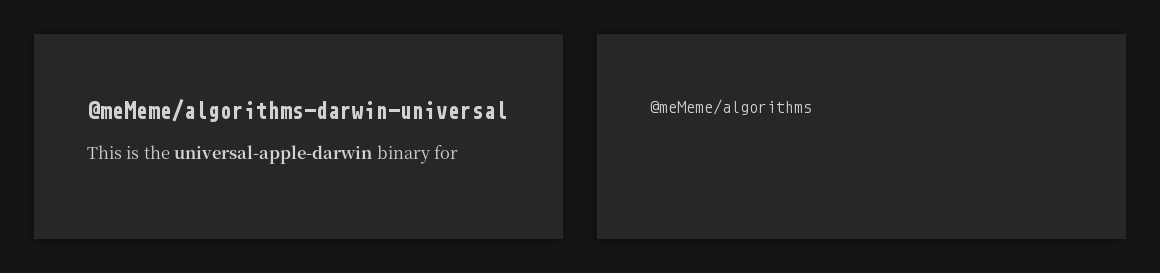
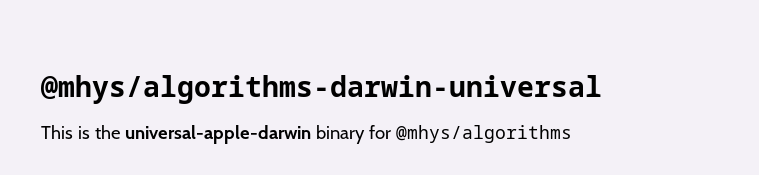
[87,98,507,122] @meMeme/algorithms-darwin-universal -> [41,75,602,104] @mhys/algorithms-darwin-universal
[650,99,812,115] @meMeme/algorithms -> [395,125,572,143] @mhys/algorithms

